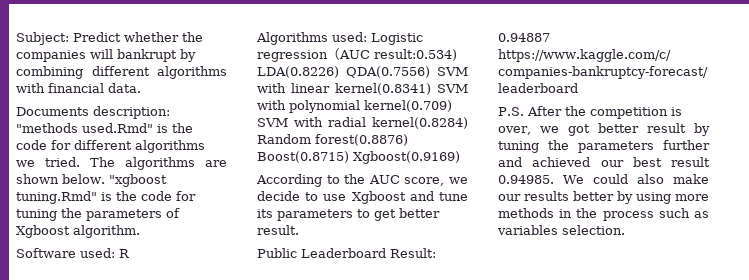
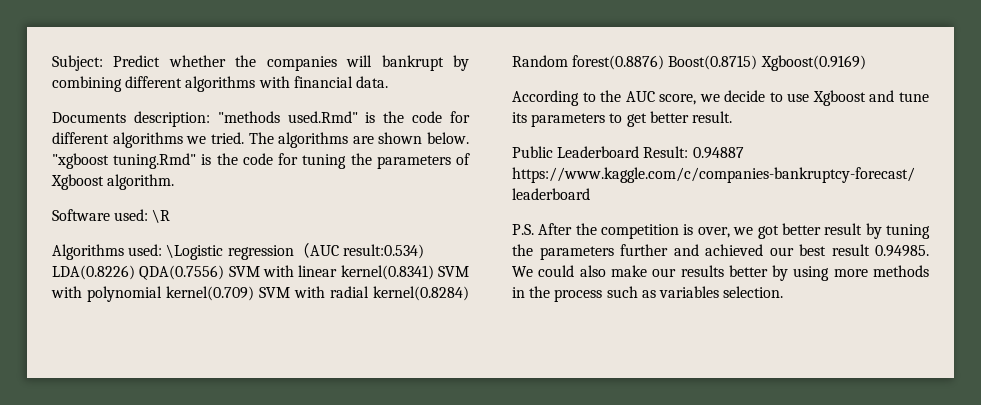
[119,249,130,258] R -> [152,209,171,223] \R
[371,33,423,45] Logistic -> [166,244,224,260] \Logistic

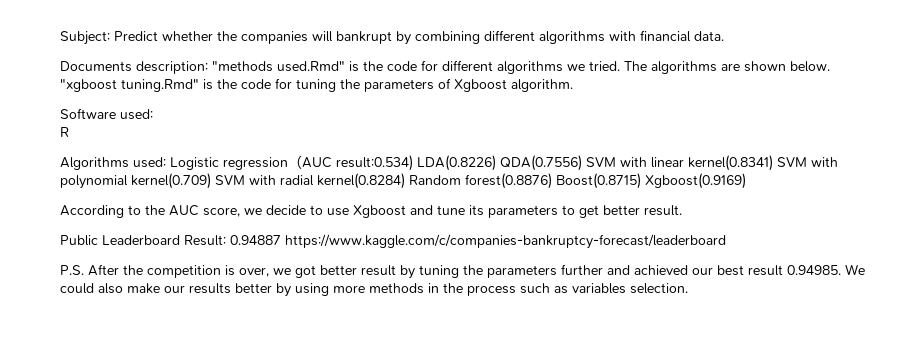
[152,209,171,223] \R -> [60,127,69,137] // R
[166,244,224,260] \Logistic -> [170,157,219,170] Logistic

